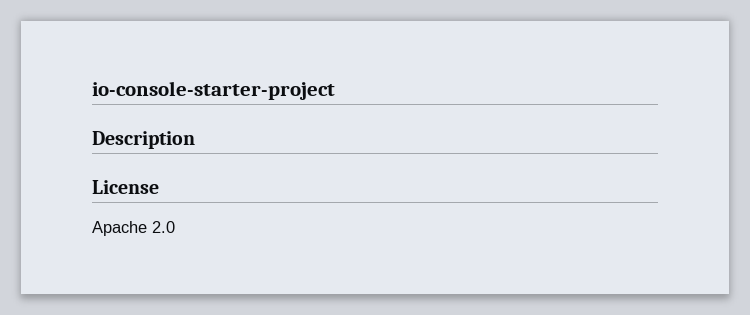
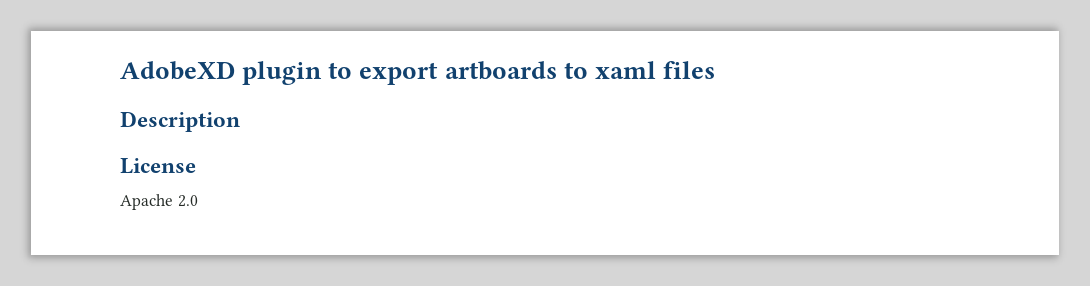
[92,81,335,100] io-console-starter-project -> [120,61,716,85] AdobeXD plugin to export artboards to xaml files

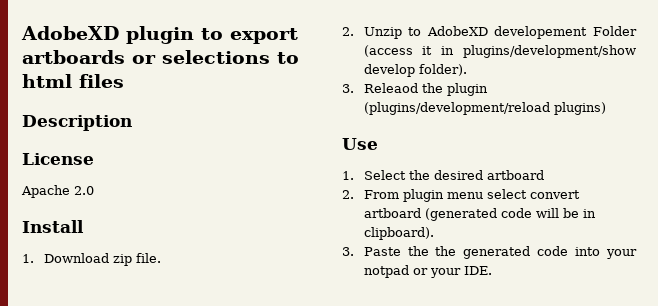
[563,61,656,79] to xaml -> [132,50,299,64] [22,74,72,88] or selections to html
(198, 201) none -> [22,220,84,233] [22,253,161,266] [342,26,637,39] [363,45,636,58] [363,64,467,77] [342,83,488,96] [363,102,606,115] [342,138,378,150] [342,170,544,180] [342,189,580,202] [363,208,596,221] [363,227,434,240] [342,246,637,259] [363,265,492,278] // Install // 1. Download zip file. // 2. Unzip to AdobeXD developement Folder (access it in plugins/development/show develop folder). // 3. Releaod the plugin (plugins/development/reload plugins) // Use // 1. Select the desired artboard // 2. From plugin menu select convert artboard (generated code will be in clipboard). // 3. Paste the the generated code into your notpad or your IDE.

